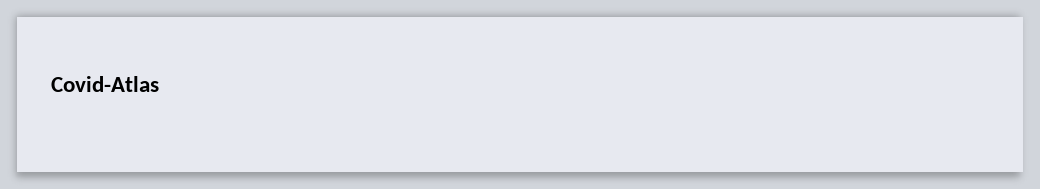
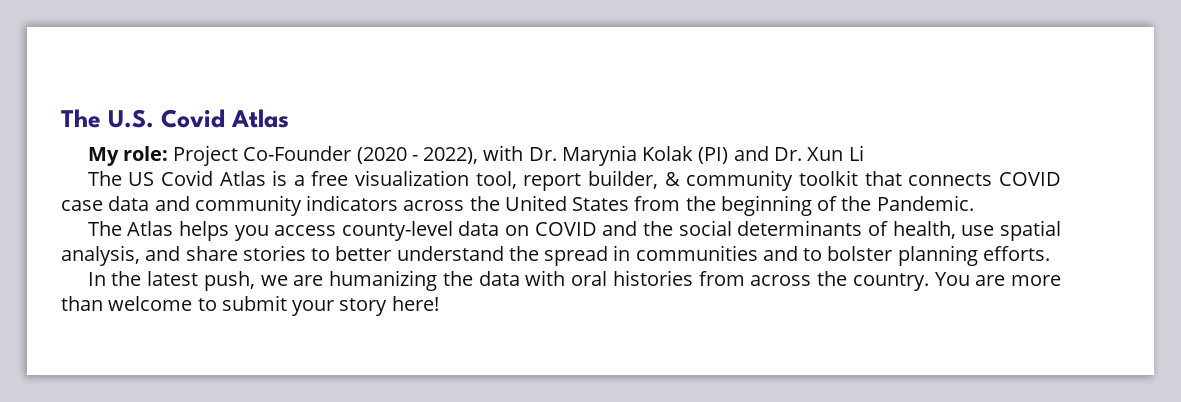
[51,76,159,92] Covid-Atlas -> [61,109,289,128] [87,145,864,166] [87,170,1061,191] [61,195,974,216] [87,220,1061,241] [61,245,1050,266] [87,270,1061,291] [61,295,439,316] The U.S. Covid Atlas // My role: Project Co-Founder (2020 - 2022), with Dr. Marynia Kolak (PI) and Dr. Xun Li // The US Covid Atlas is a free visualization tool, report builder, & community toolkit that connects COVID case data and community indicators across the United States from the beginning of the Pandemic. // The Atlas helps you access county-level data on COVID and the social determinants of health, use spatial analysis, and share stories to better understand the spread in communities and to bolster planning efforts. // In the latest push, we are humanizing the data with oral histories from across the country. You are more than welcome to submit your story here!

